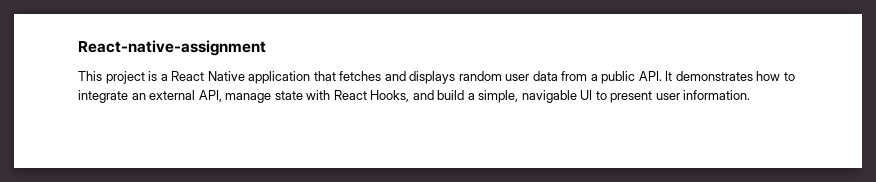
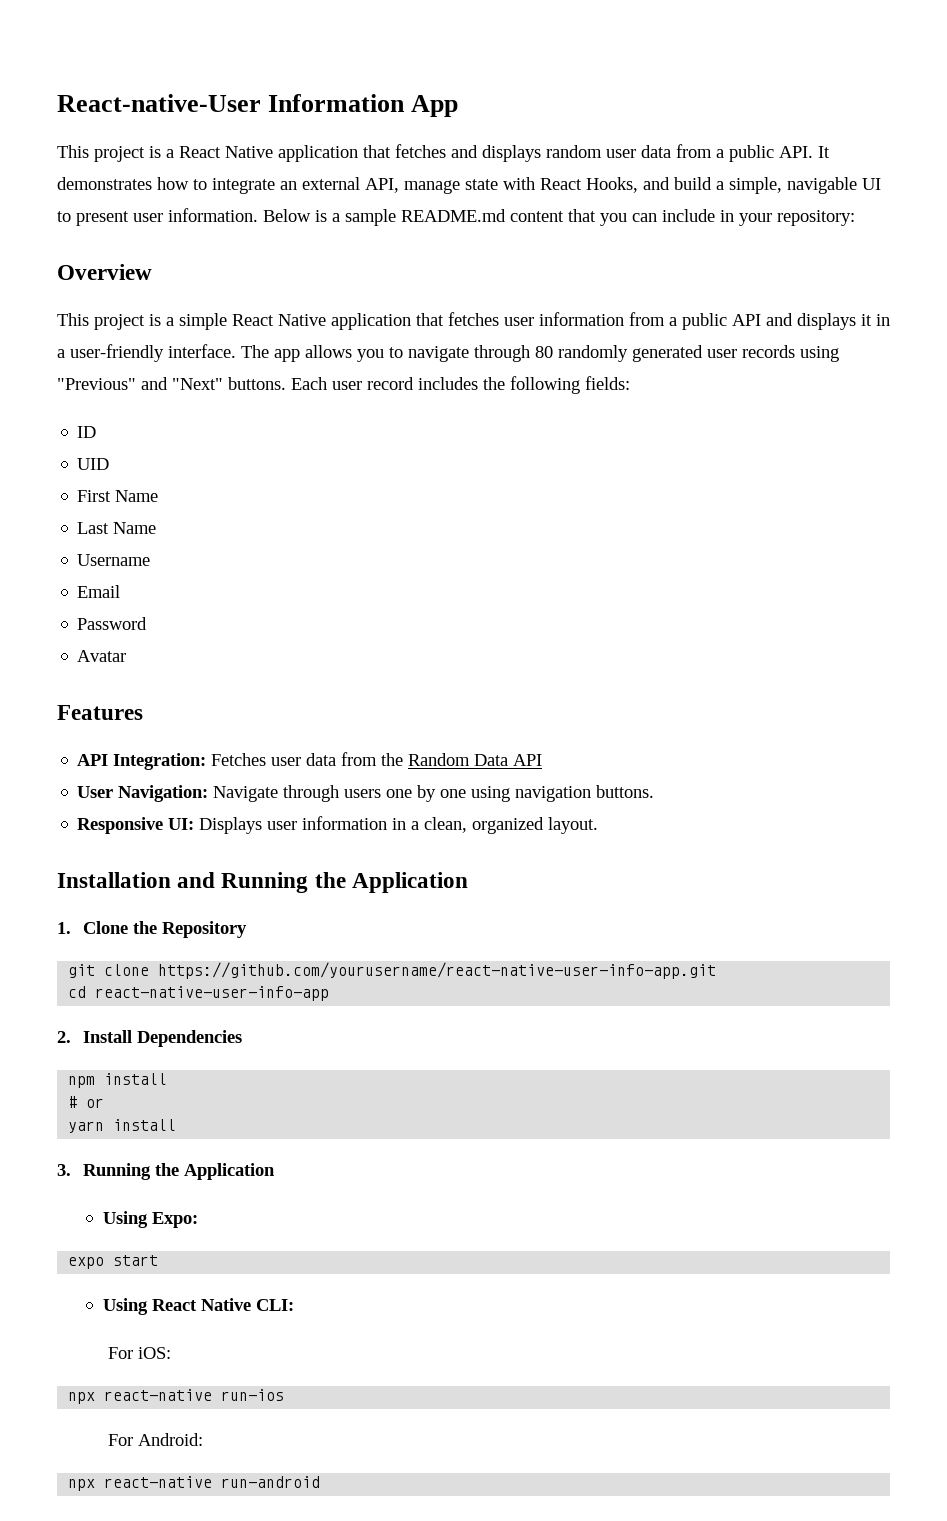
[78,40,266,56] React-native-assignment -> [57,94,459,117] React-native-User Information App
(751, 95) none -> [263,209,855,226] [57,264,152,280] [57,312,890,330] [57,344,839,362] [57,376,630,394] [77,426,97,438] [77,458,110,470] [77,490,159,502] [77,522,157,534] [77,554,151,566] [77,585,121,598] [77,617,148,630] [77,650,127,662] [57,705,143,720] [77,752,543,770] [77,785,655,802] [77,816,599,834] [57,872,468,893] [57,921,247,938] [68,962,717,979] [68,986,330,1001] [57,1030,242,1047] [68,1073,168,1088] [68,1096,105,1108] [68,1119,177,1133] [57,1163,275,1180] [102,1211,198,1228] [68,1255,159,1269] [102,1298,294,1315] [108,1347,172,1359] [68,1389,285,1404] [108,1433,204,1446] [68,1476,321,1491] Below is a sample README.md content that you can include in your repository: // Overview // This project is a simple React Native application that fetches user information from a public API and displays it in a user-friendly interface. The app allows you to navigate through 80 randomly generated user records using "Previous" and "Next" buttons. Each user record includes the following fields: // ID // UID // First Name // Last Name // Username // Email // Password // Avatar // Features // API Integration: Fetches user data from the Random Data API // User Navigation: Navigate through users one by one using navigation buttons. // Responsive UI: Displays user information in a clean, organized layout. // Installation and Running the Application // 1. Clone the Repository // git clone https://github.com/yourusername/react-native-user-info-app.git // cd react-native-user-info-app // 2. Install Dependencies // npm install // # or // yarn install // 3. Running the Application // Using Expo: // expo start // Using React Native CLI: // For iOS: // npx react-native run-ios // For Android: // npx react-native run-android

